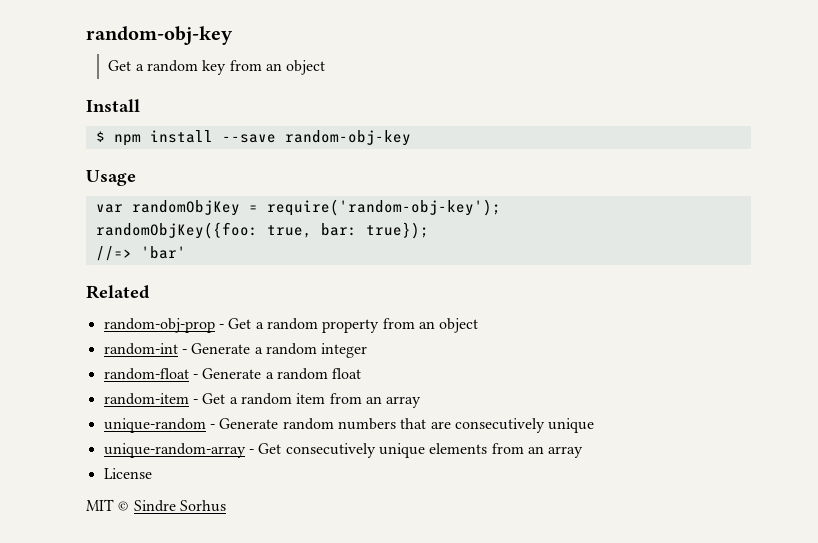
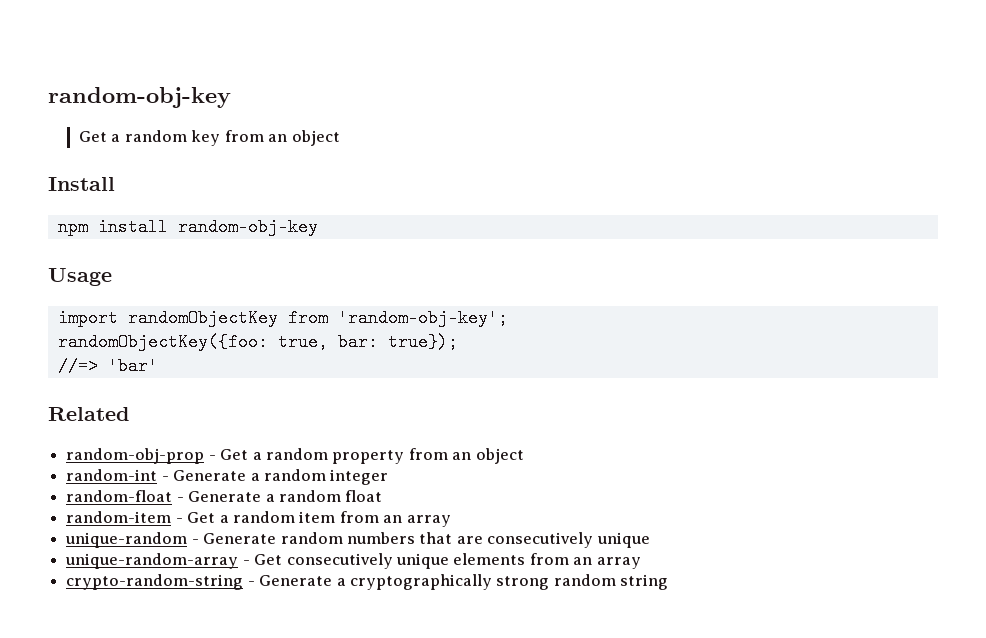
[95,131,105,142] $ -> (115, 184) none
[221,134,276,143] --save -> (168, 227) none
[95,199,501,216] [95,222,258,239] var randomObjKey = require('random-obj-key'); // randomObjKey({foo: -> [57,309,508,327] [57,333,268,351] import randomObjectKey from 'random-obj-key'; // randomObjectKey({foo:
[103,468,152,479] [86,499,226,512] License // MIT © Sindre Sorhus -> [66,574,669,590] crypto-random-string - Generate a cryptographically strong random string

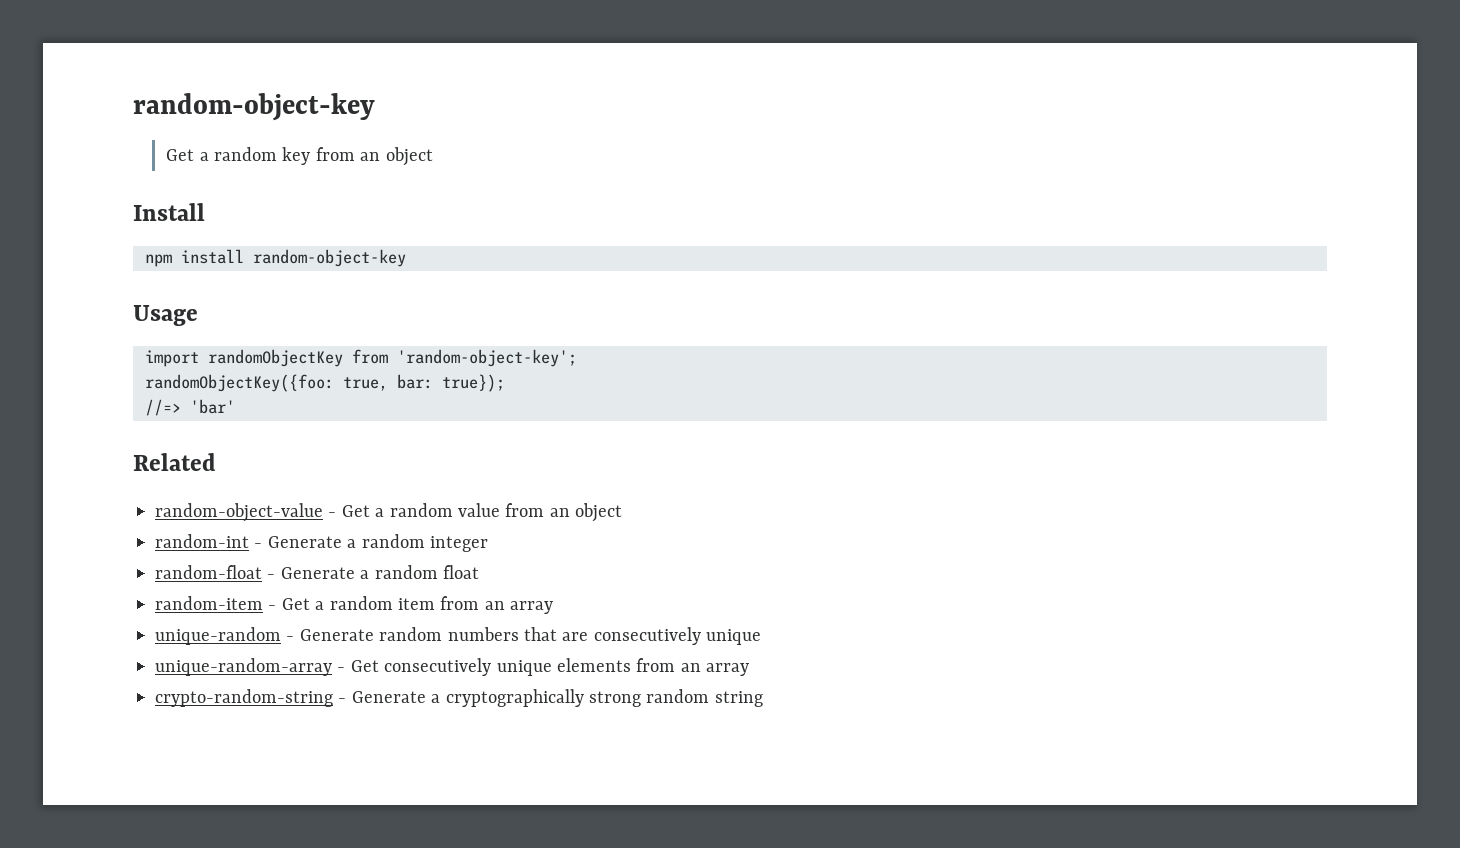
[48,87,231,108] random-obj-key -> [133,93,375,121] random-object-key
[177,218,318,236] random-obj-key -> [253,249,406,267] random-object-key
[337,309,508,327] 'random-obj-key'; -> [397,349,577,367] 'random-object-key';
[66,448,405,464] random-obj-prop - Get a random property -> [155,503,500,522] random-object-value - Get a random value

